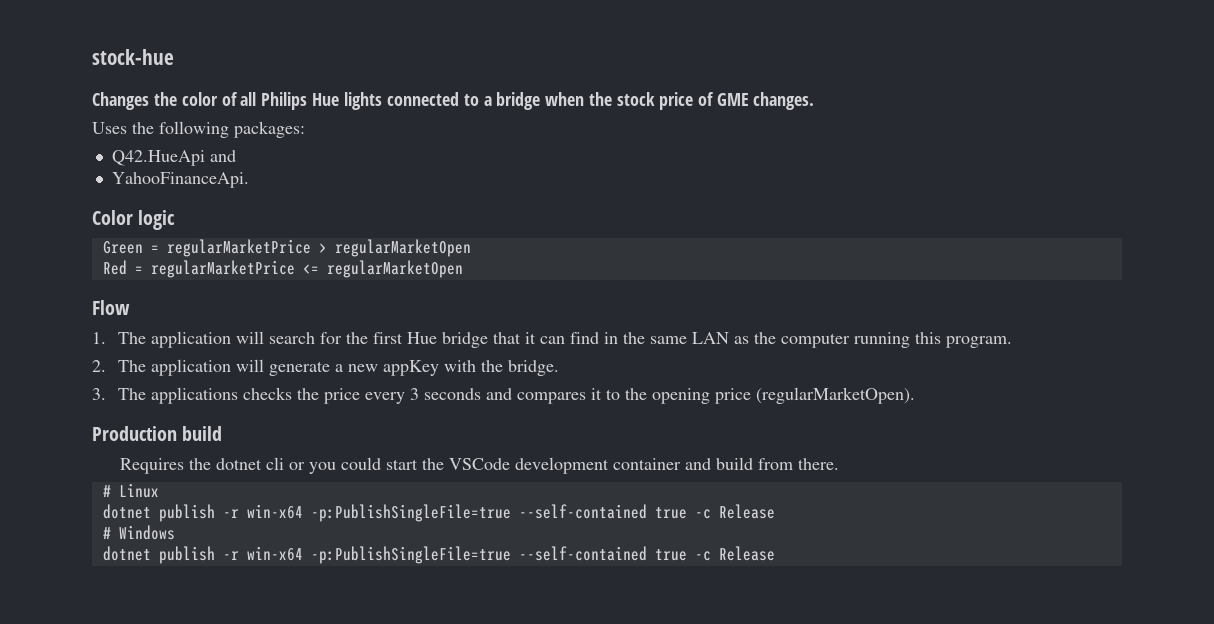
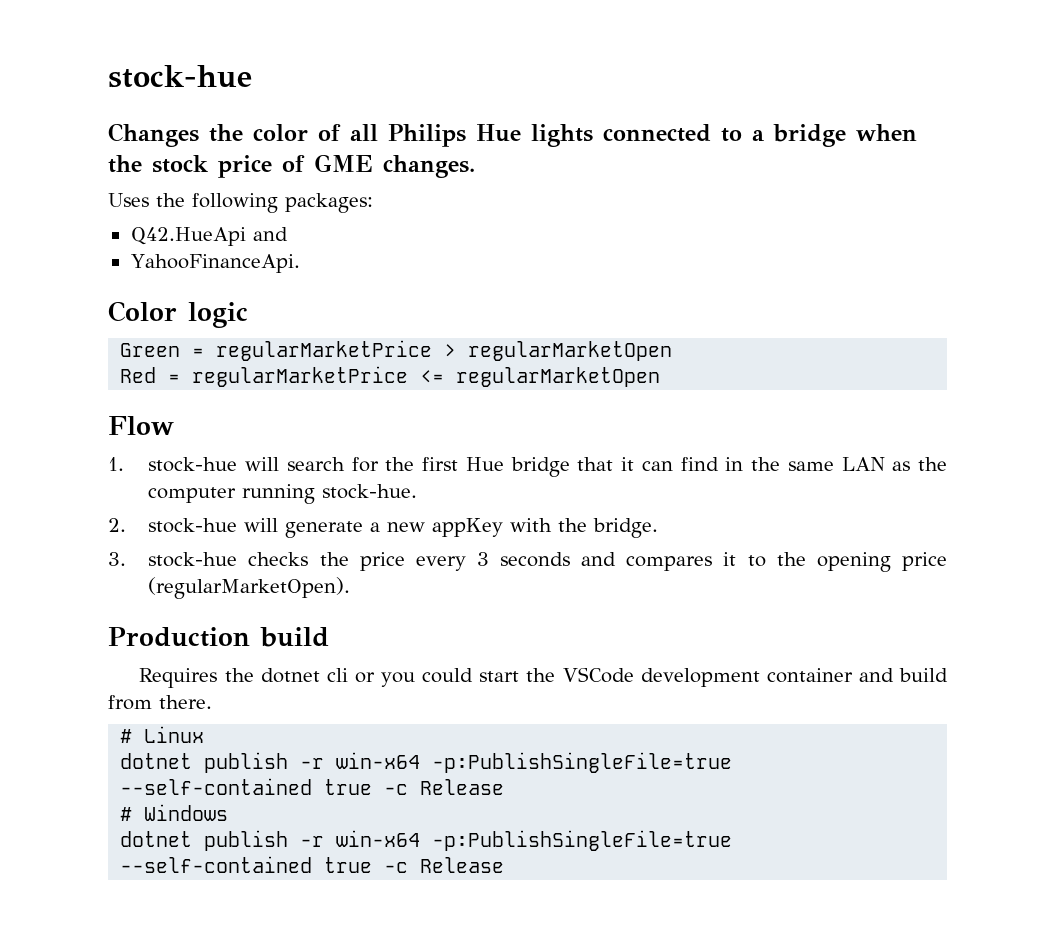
[118,331,232,348] The application -> [148,457,238,472] stock-hue
[915,332,1013,348] this program. -> [322,484,418,499] stock-hue.
[118,359,232,376] The application -> [148,518,238,533] stock-hue
[118,387,239,404] The applications -> [148,552,238,567] stock-hue

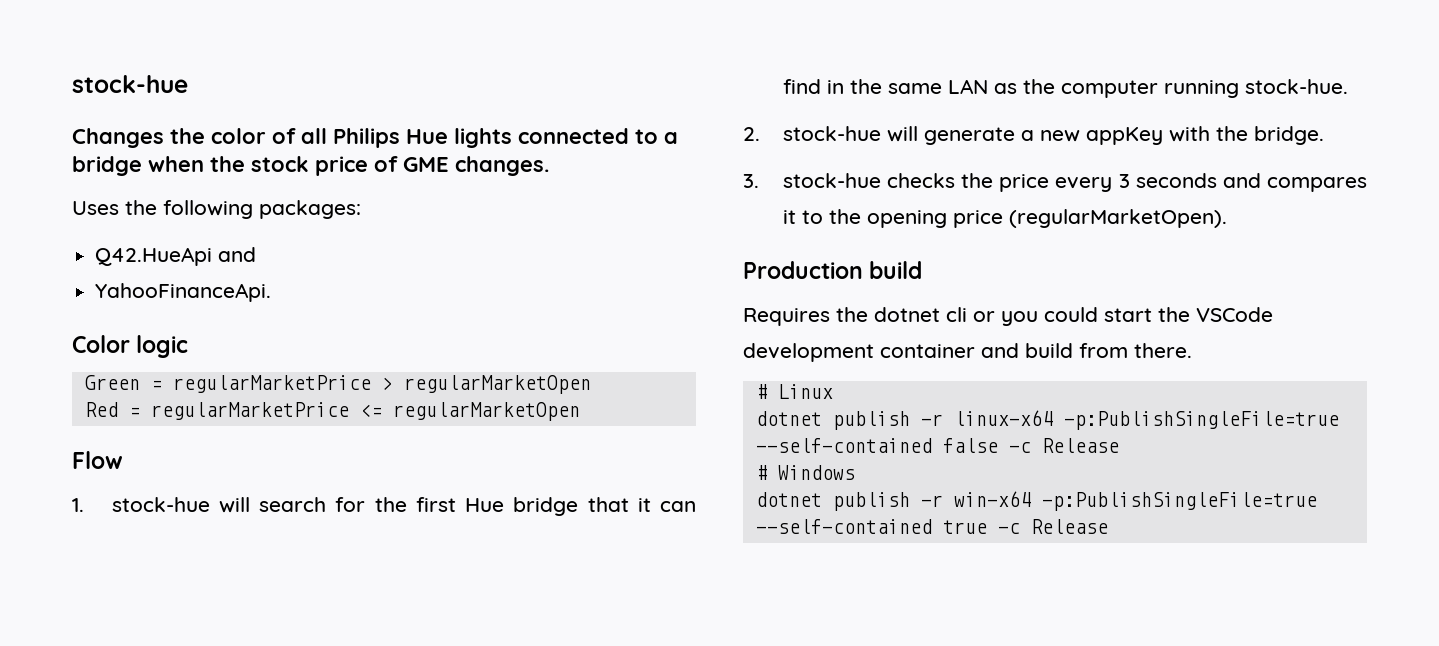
[336,752,733,773] [120,778,373,795] win-x64 -p:PublishSingleFile=true --self-contained true -> [953,410,1339,430] [755,438,998,453] linux-x64 -p:PublishSingleFile=true --self-contained false

